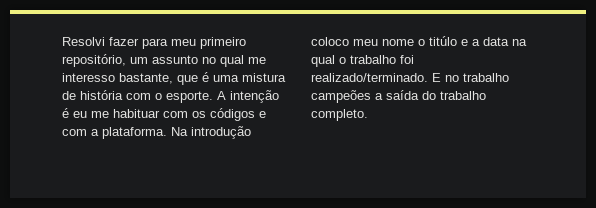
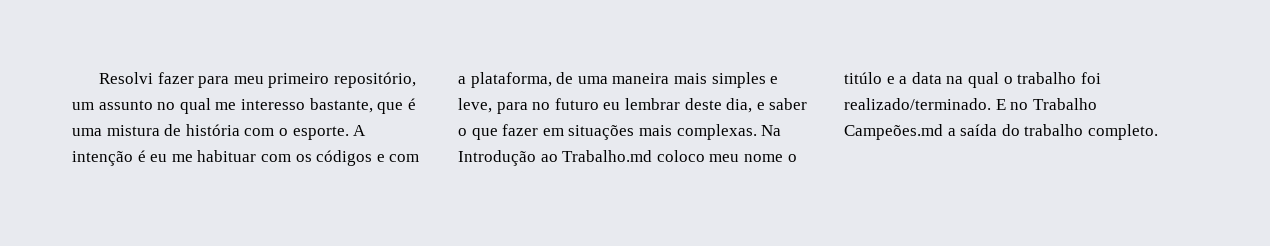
[102,126,251,139] plataforma. Na introdução -> [470,72,779,88] [458,98,808,114] [458,124,782,140] [458,150,653,166] plataforma, de uma maneira mais simples e leve, para no futuro eu lembrar deste dia, e saber o que fazer em situações mais complexas. Na Introdução ao Trabalho.md
[463,73,509,82] [311,90,371,103] trabalho campeões -> [1032,98,1097,110] [844,124,943,140] Trabalho Campeões.md

